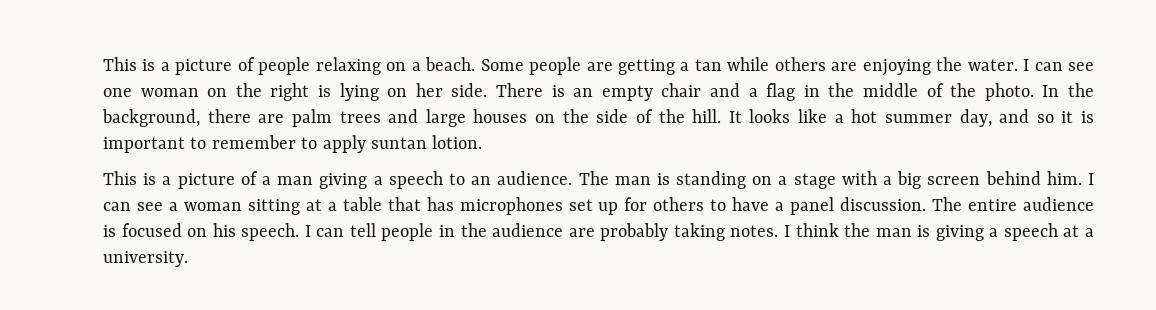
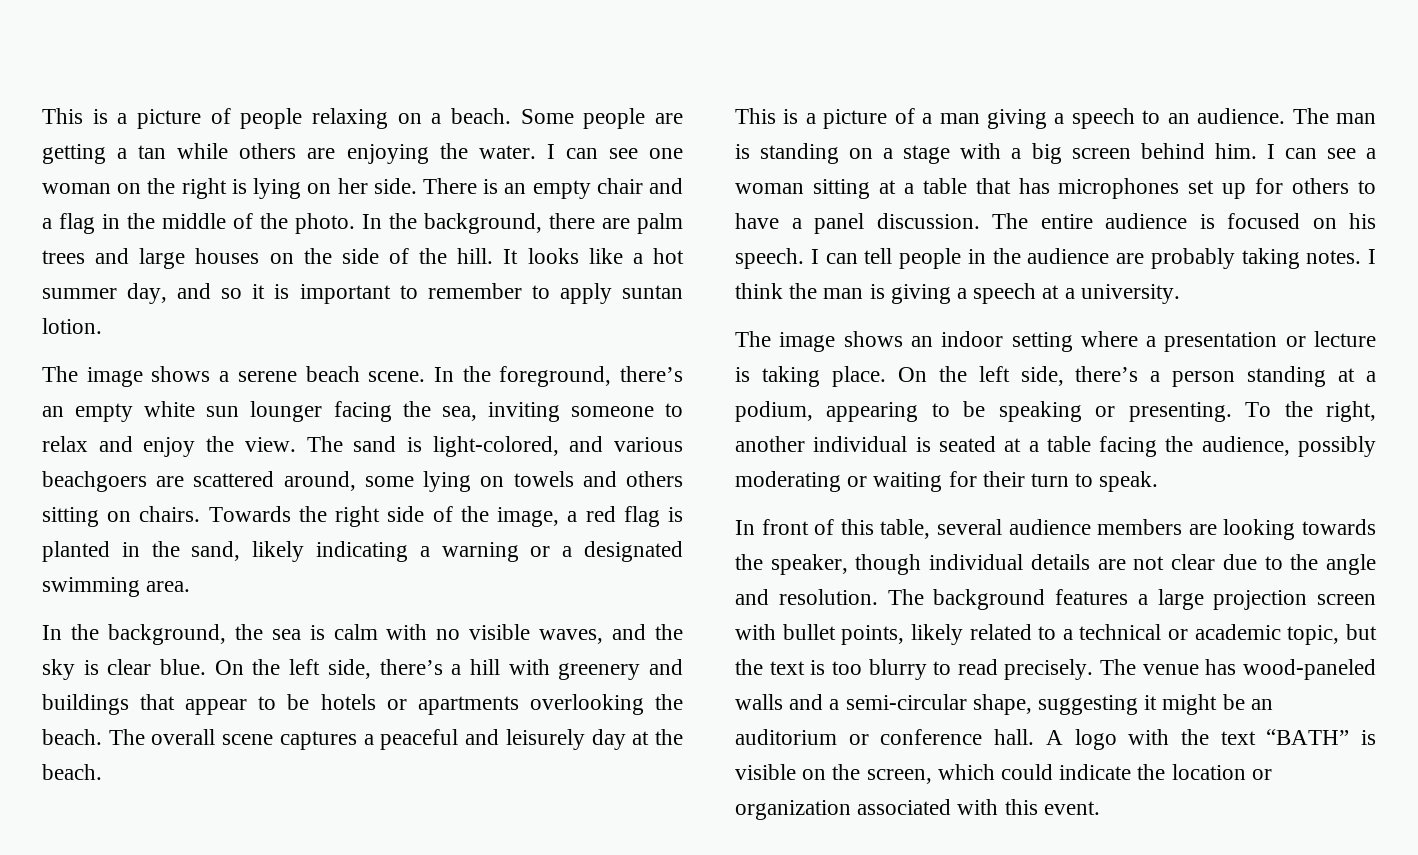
(483, 142) none -> [42,366,683,387] [42,401,684,422] [42,436,683,457] [42,471,683,492] [42,506,684,527] [42,541,683,562] [42,577,191,597] [42,624,683,645] [42,659,683,680] [42,694,683,715] [42,729,684,750] [42,764,102,780] // The image shows a serene beach scene. In the foreground, there’s an empty white sun lounger facing the sea, inviting someone to relax and enjoy the view. The sand is light-colored, and various beachgoers are scattered around, some lying on towels and others sitting on chairs. Towards the right side of the image, a red flag is planted in the sand, likely indicating a warning or a designated swimming area. // In the background, the sea is calm with no visible waves, and the sky is clear blue. On the left side, there’s a hill with greenery and buildings that appear to be hotels or apartments overlooking the beach. The overall scene captures a peaceful and leisurely day at the beach.
(188, 259) none -> [735,331,1376,352] [735,366,1376,387] [735,401,1376,422] [735,436,1376,457] [735,471,1159,492] [735,519,1376,540] [735,554,1376,575] [735,589,1376,610] [735,624,1377,645] [735,659,1376,680] [735,694,1273,715] [735,729,1376,750] [735,764,1272,784] [735,799,1100,820] // The image shows an indoor setting where a presentation or lecture is taking place. On the left side, there’s a person standing at a podium, appearing to be speaking or presenting. To the right, another individual is seated at a table facing the audience, possibly moderating or waiting for their turn to speak. // In front of this table, several audience members are looking towards the speaker, though individual details are not clear due to the angle and resolution. The background features a large projection screen with bullet points, likely related to a technical or academic topic, but the text is too blurry to read precisely. The venue has wood-paneled walls and a semi-circular shape, suggesting it might be an auditorium or conference hall. A logo with the text “BATH” is visible on the screen, which could indicate the location or organization associated with this event.

